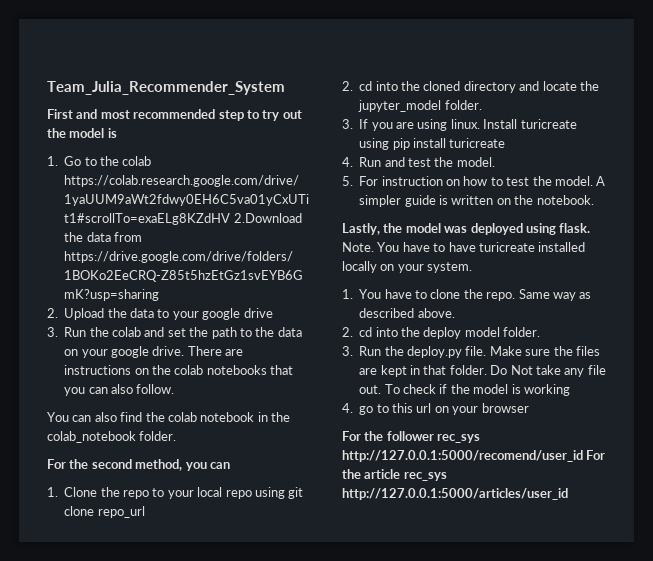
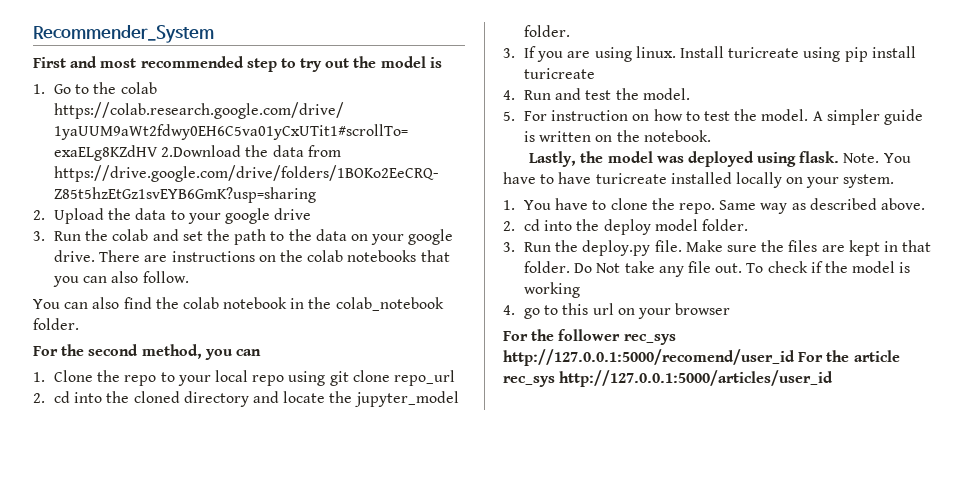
[47,81,285,95] Team_Julia_Recommender_System -> [33,25,214,43] Recommender_System

